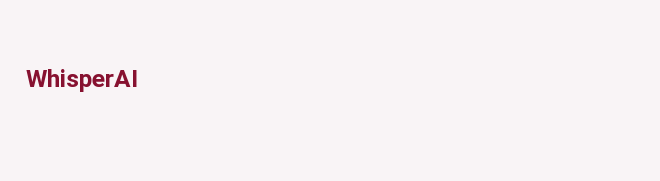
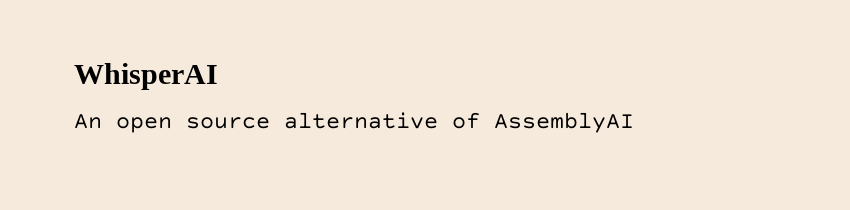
(138, 80) none -> [74,112,634,133] // An open source alternative of AssemblyAI

